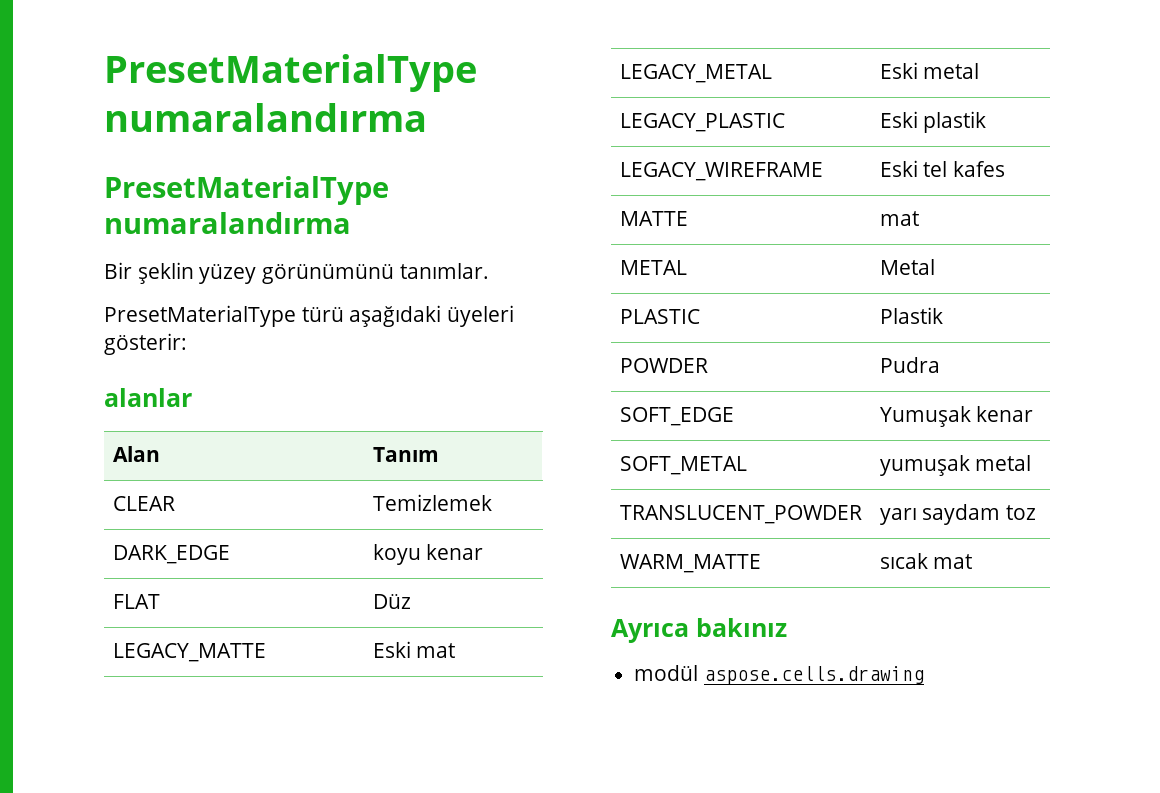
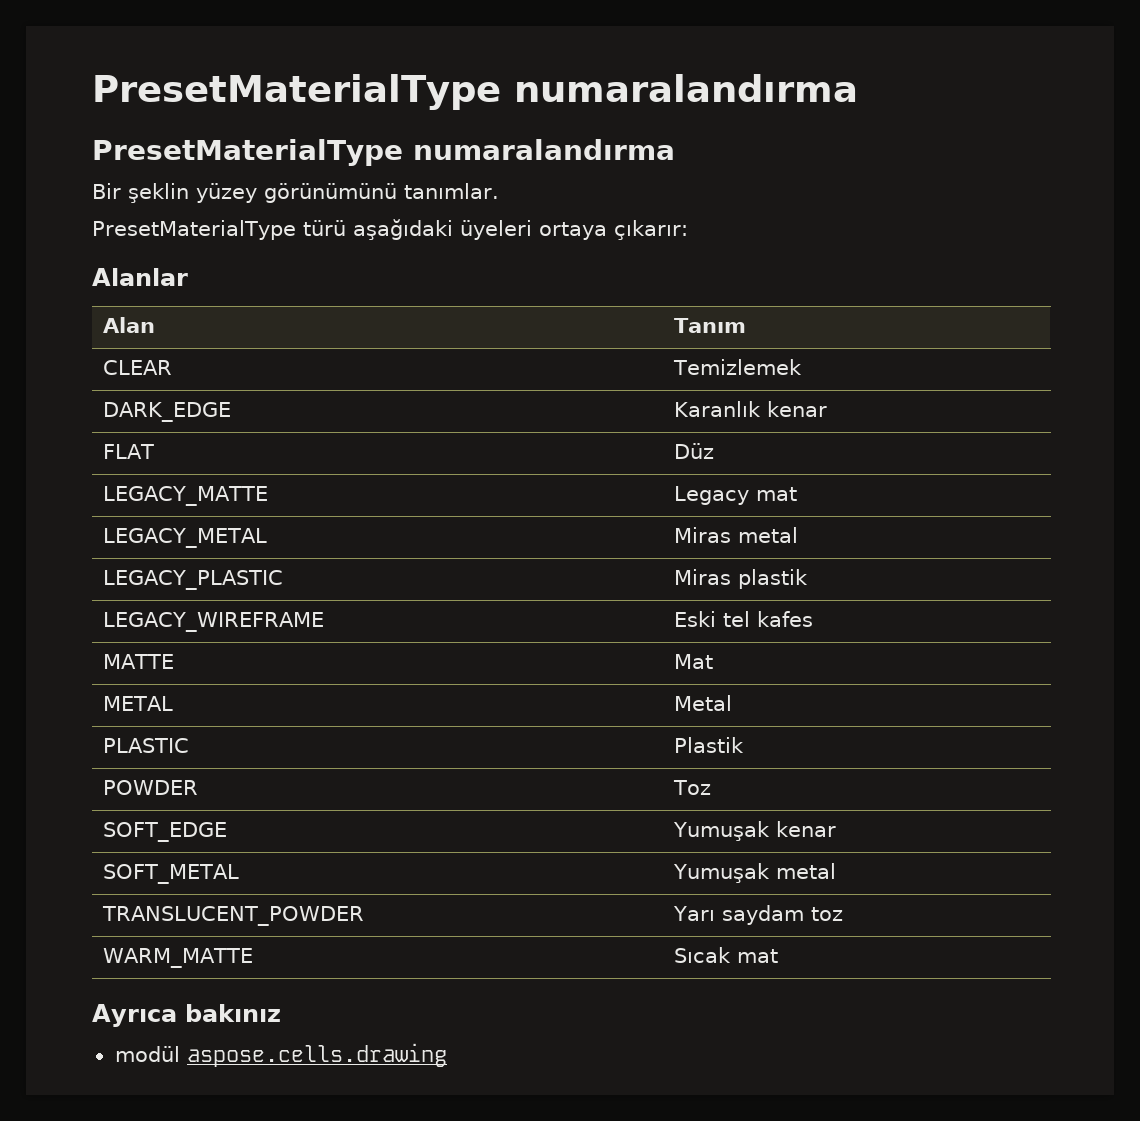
[104,333,187,355] [104,388,192,407] gösterir: // alanlar -> [538,220,688,240] [92,268,188,286] ortaya çıkarır: // Alanlar
[372,544,421,565] koyu -> [673,401,761,417] Karanlık
[372,641,411,658] Eski -> [673,486,749,505] Legacy
[879,62,918,79] Eski -> [673,527,731,543] Miras
[879,111,918,128] Eski -> [673,569,731,585] Miras
[879,211,919,226] mat -> [673,654,713,669] Mat
[879,357,940,373] Pudra -> [672,780,711,795] Toz
[879,455,970,476] yumuşak -> [672,863,770,883] Yumuşak
[879,508,917,525] yarı -> [672,906,715,921] Yarı
[879,553,928,569] sıcak -> [673,947,731,963] Sıcak

